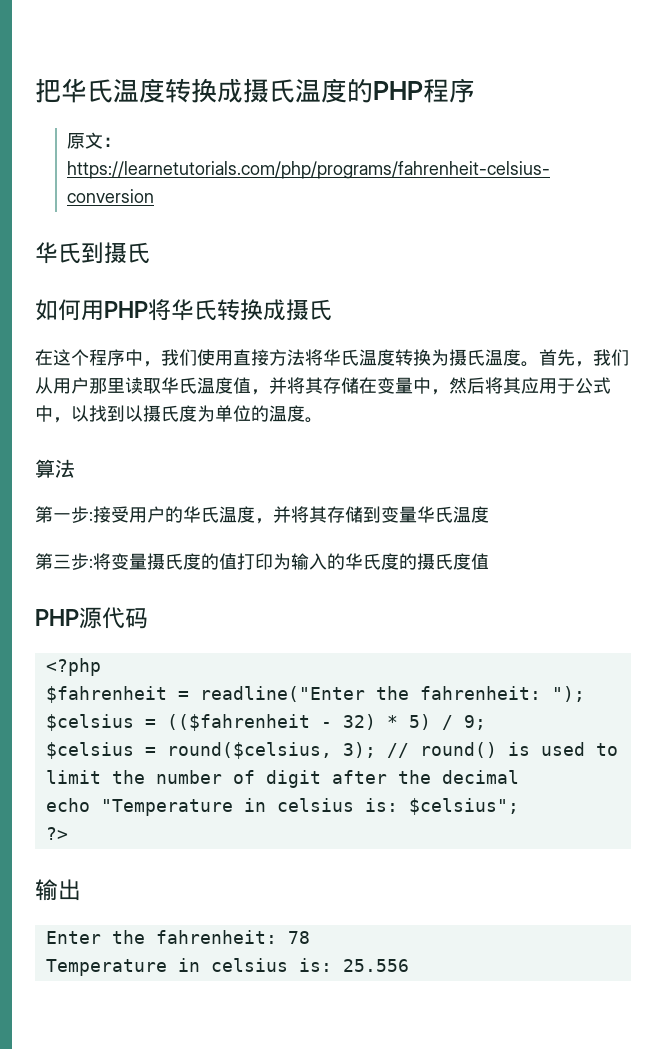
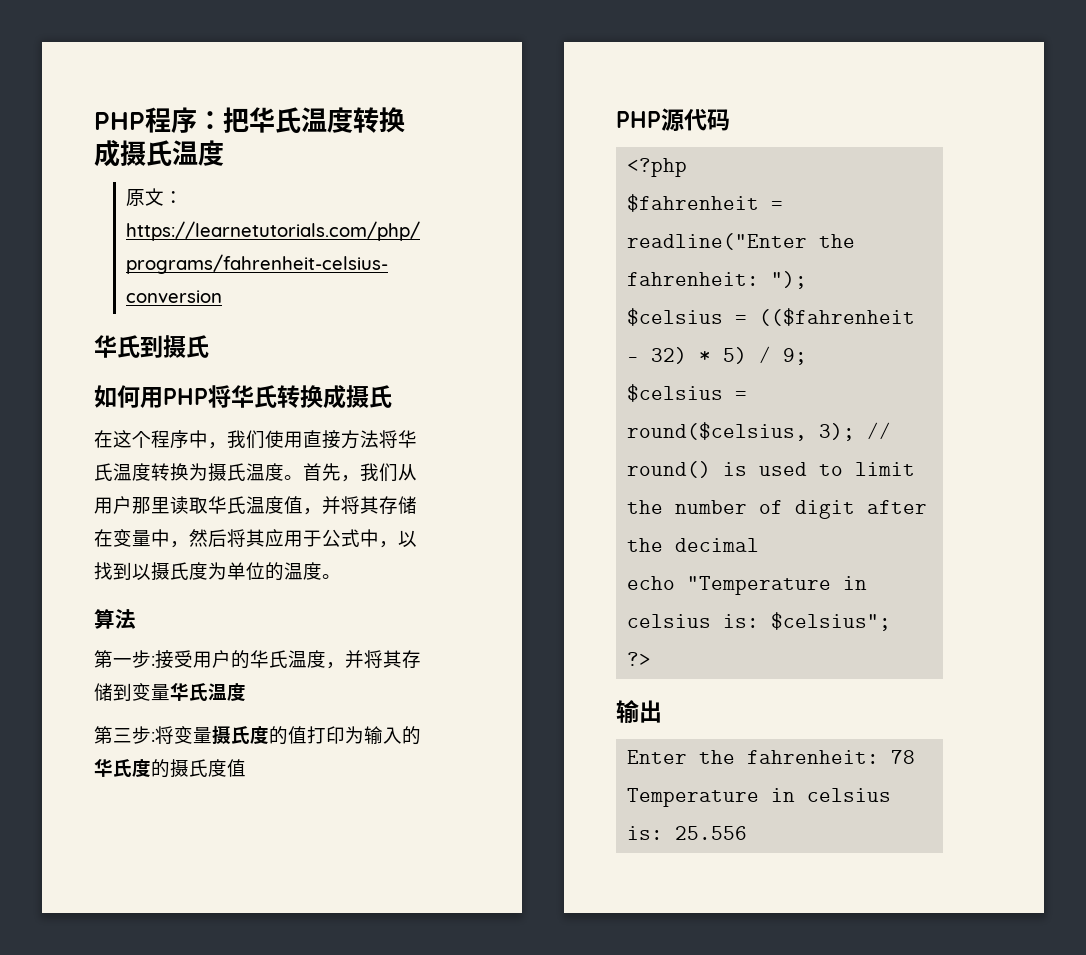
(35, 90) none -> [94,107,223,133] PHP程序：
[347,78,475,103] 的PHP程序 -> (224, 153) none

